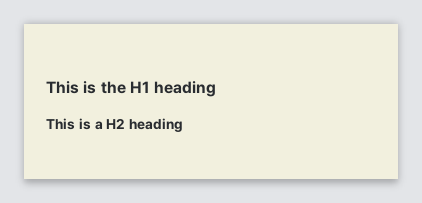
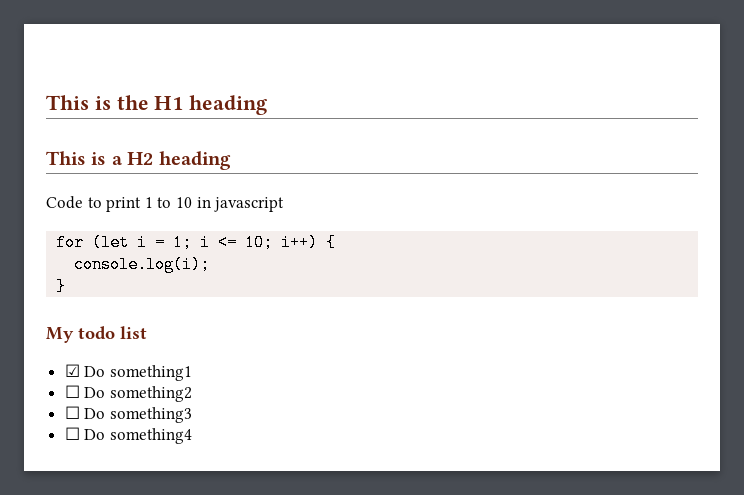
(184, 125) none -> [46,196,285,212] [56,234,337,251] [74,256,211,273] [56,278,67,295] [46,326,147,343] [64,364,192,381] [64,385,192,402] [64,406,192,423] [64,427,192,444] // Code to print 1 to 10 in javascript // for (let i = 1; i <= 10; i++) { // console.log(i); // } // My todo list // ☑ Do something1 // ☐ Do something2 // ☐ Do something3 // ☐ Do something4

